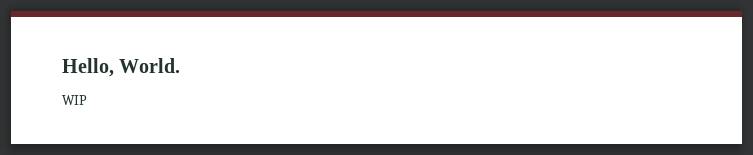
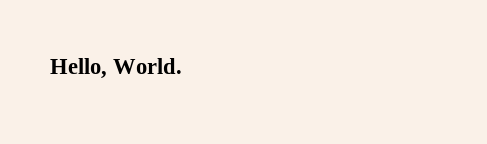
[62,95,87,105] // WIP -> (183, 66) none

